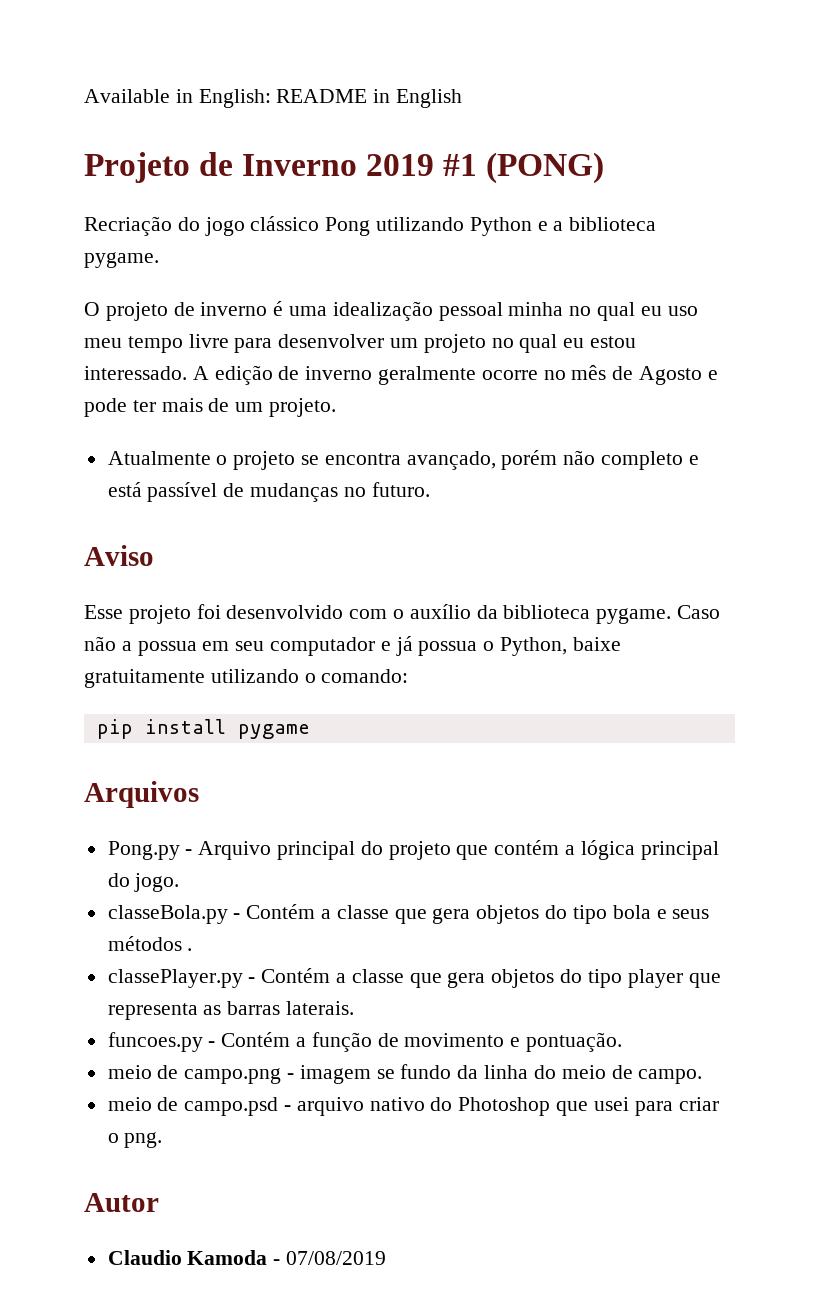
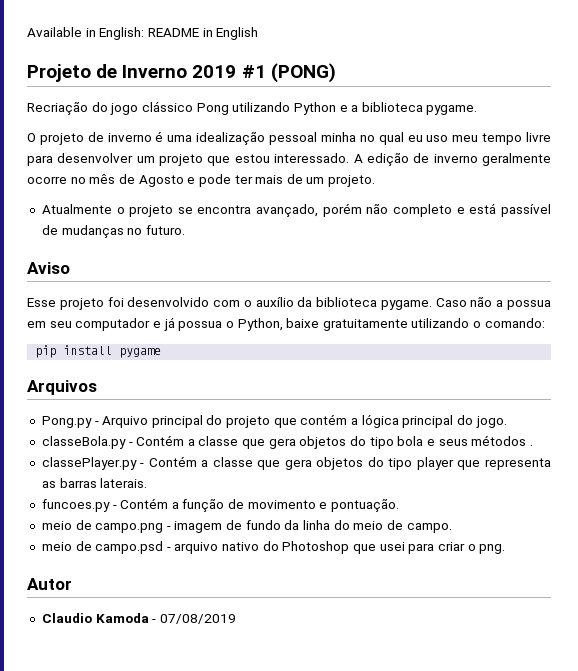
[491,334,585,353] no qual eu -> [207,156,231,166] que
[376,1069,395,1079] se -> [226,520,243,530] de

